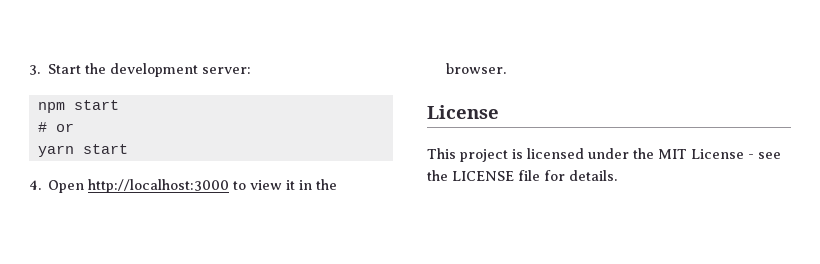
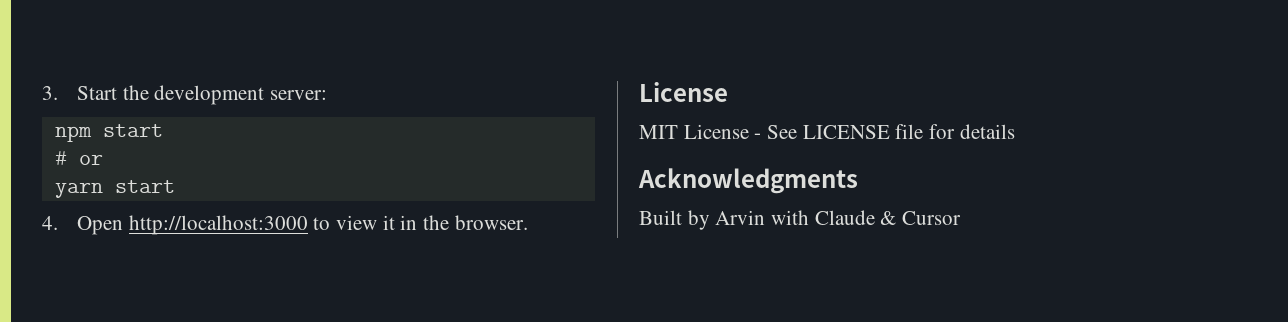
[427,148,654,162] This project is licensed under the -> (728, 92) none
[758,152,781,159] [427,170,448,181] see the -> [767,125,798,139] See
[569,170,617,181] details. -> [959,124,1015,139] [638,168,858,194] [639,210,962,230] details // Acknowledgments // Built by Arvin with Claude & Cursor

